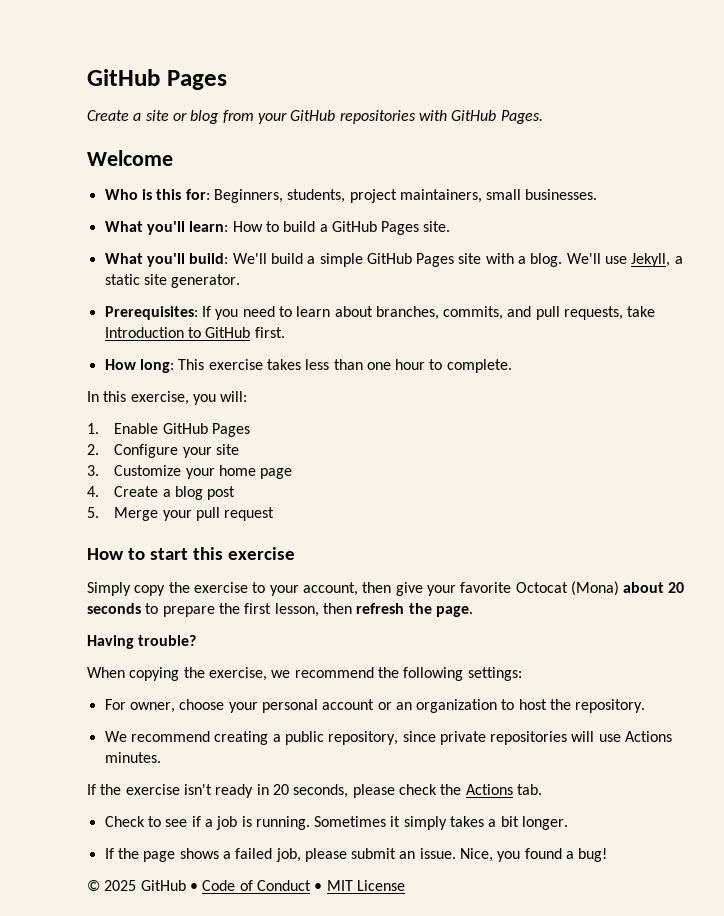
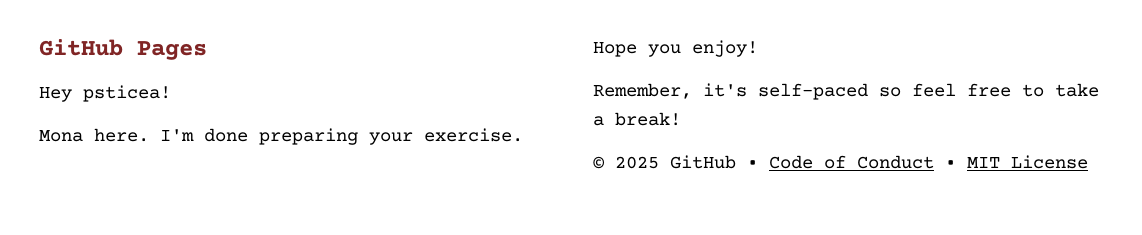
[87,69,227,90] [87,110,543,124] [87,150,173,166] [104,189,598,203] [104,221,451,235] [104,253,683,267] [104,274,241,288] [104,306,656,320] [104,327,285,338] [104,359,512,373] [87,391,248,405] [87,423,250,437] [87,444,239,458] [87,465,293,479] [87,486,236,500] [87,507,275,521] [87,547,295,560] [87,581,685,596] [87,603,473,617] [87,635,197,649] [87,667,522,681] [104,699,646,713] [104,731,673,745] [104,752,161,763] [87,784,542,798] [104,816,569,830] [104,848,608,862] GitHub Pages // Create a site or blog from your GitHub repositories with GitHub Pages. // Welcome // Who is this for: Beginners, students, project maintainers, small businesses. // What you'll learn: How to build a GitHub Pages site. // What you'll build: We'll build a simple GitHub Pages site with a blog. We'll use Jekyll, a static site generator. // Prerequisites: If you need to learn about branches, commits, and pull requests, take Introduction to GitHub first. // How long: This exercise takes less than one hour to complete. // In this exercise, you will: // 1. Enable GitHub Pages // 2. Configure your site // 3. Customize your home page // 4. Create a blog post // 5. Merge your pull request // How to start this exercise // Simply copy the exercise to your account, then give your favorite Octocat (Mona) about 20 seconds to prepare the first lesson, then refresh the page. // Having trouble? // When copying the exercise, we recommend the following settings: // For owner, choose your personal account or an organization to host the repository. // We recommend creating a public repository, since private repositories will use Actions minutes. // If the exercise isn't ready in 20 seconds, please check the Actions tab. // Check to see if a job is running. Sometimes it simply takes a bit longer. // If the page shows a failed job, please submit an issue. Nice, you found a bug! -> [39,39,207,60] [39,85,171,102] [39,128,523,145] [593,40,758,57] [593,83,1099,100] [593,112,681,126] GitHub Pages // Hey psticea! // Mona here. I'm done preparing your exercise. Hope you enjoy! // Remember, it's self-paced so feel free to take a break!

